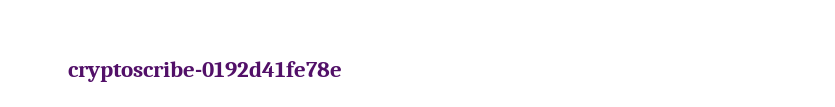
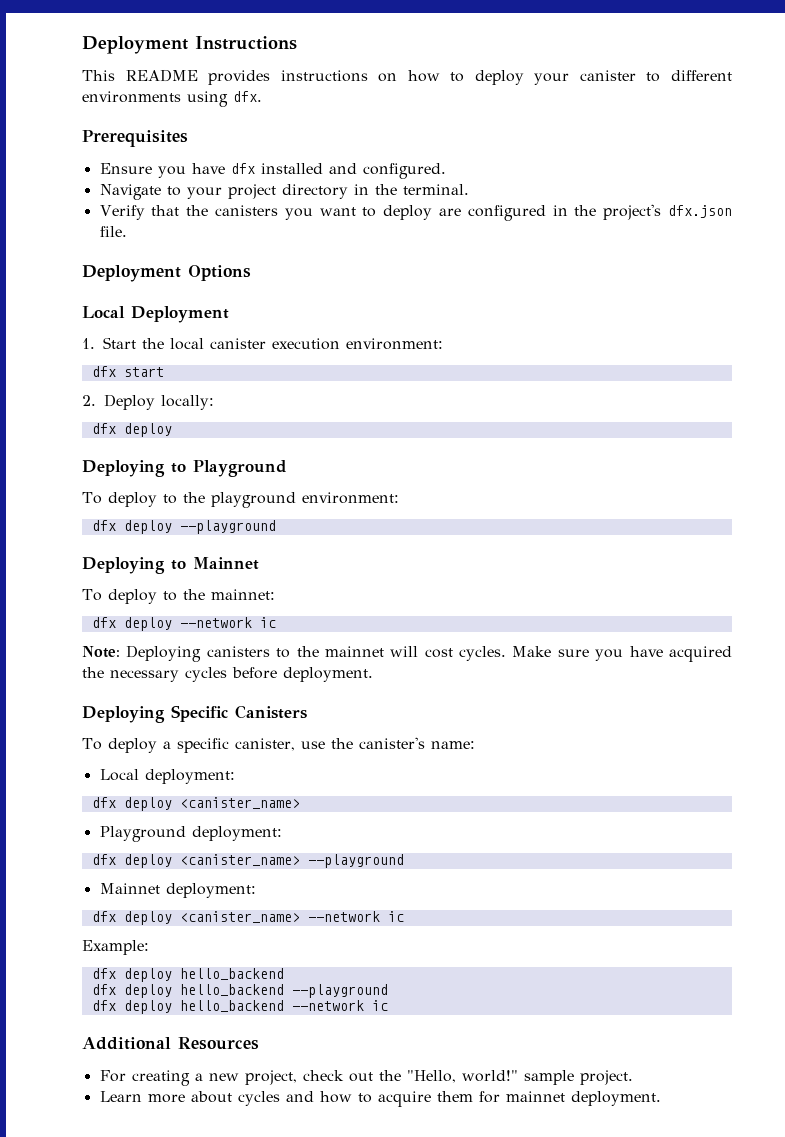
[68,61,342,82] cryptoscribe-0192d41fe78e -> [82,36,297,54] [82,69,732,85] [82,91,262,107] [82,130,188,147] [99,163,446,179] [99,184,469,200] [99,204,732,221] [99,226,127,237] [82,265,251,282] [82,306,229,323] [82,337,443,350] [91,366,164,377] [82,394,214,410] [91,423,172,437] [82,460,287,477] [82,492,399,508] [91,520,276,534] [82,557,259,574] [82,589,275,604] [91,617,276,631] [82,645,732,662] [82,667,373,682] [82,705,307,723] [82,737,475,753] [99,769,235,784] [91,797,300,811] [99,826,282,842] [91,854,404,868] [99,883,256,898] [91,911,404,925] [82,940,149,955] [91,968,284,982] [91,984,388,998] [91,1000,388,1014] [82,1037,259,1050] [99,1070,633,1086] [99,1091,661,1107] Deployment Instructions // This README provides instructions on how to deploy your canister to different environments using dfx. // Prerequisites // Ensure you have dfx installed and configured. // Navigate to your project directory in the terminal. // Verify that the canisters you want to deploy are configured in the project's dfx.json file. // Deployment Options // Local Deployment // 1. Start the local canister execution environment: // dfx start // 2. Deploy locally: // dfx deploy // Deploying to Playground // To deploy to the playground environment: // dfx deploy --playground // Deploying to Mainnet // To deploy to the mainnet: // dfx deploy --network ic // Note: Deploying canisters to the mainnet will cost cycles. Make sure you have acquired the necessary cycles before deployment. // Deploying Specific Canisters // To deploy a specific canister, use the canister's name: // Local deployment: // dfx deploy <canister_name> // Playground deployment: // dfx deploy <canister_name> --playground // Mainnet deployment: // dfx deploy <canister_name> --network ic // Example: // dfx deploy hello_backend // dfx deploy hello_backend --playground // dfx deploy hello_backend --network ic // Additional Resources // For creating a new project, check out the "Hello, world!" sample project. // Learn more about cycles and how to acquire them for mainnet deployment.

